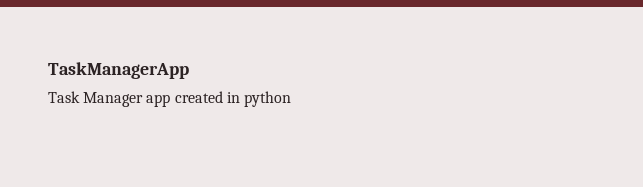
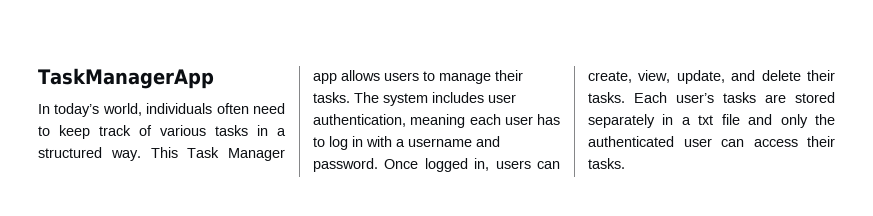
[48,91,291,107] Task Manager app created in python -> [38,103,285,117] [38,125,286,139] [38,147,285,161] [313,70,523,84] [313,92,516,106] [313,114,560,128] [313,136,500,150] [313,158,560,172] [588,70,835,84] [588,92,835,103] [588,114,835,128] [588,136,835,147] [588,158,625,169] In today’s world, individuals often need to keep track of various tasks in a structured way. This Task Manager app allows users to manage their tasks. The system includes user authentication, meaning each user has to log in with a username and password. Once logged in, users can create, view, update, and delete their tasks. Each user’s tasks are stored separately in a txt file and only the authenticated user can access their tasks.

